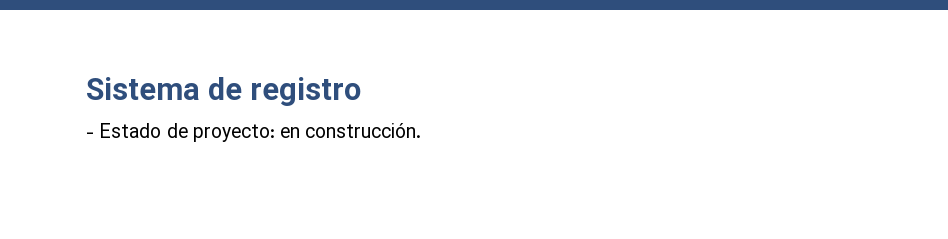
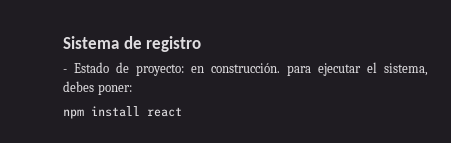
(422, 130) none -> [287,62,428,76] [63,81,132,95] [63,106,182,119] para ejecutar el sistema, debes poner: // npm install react

